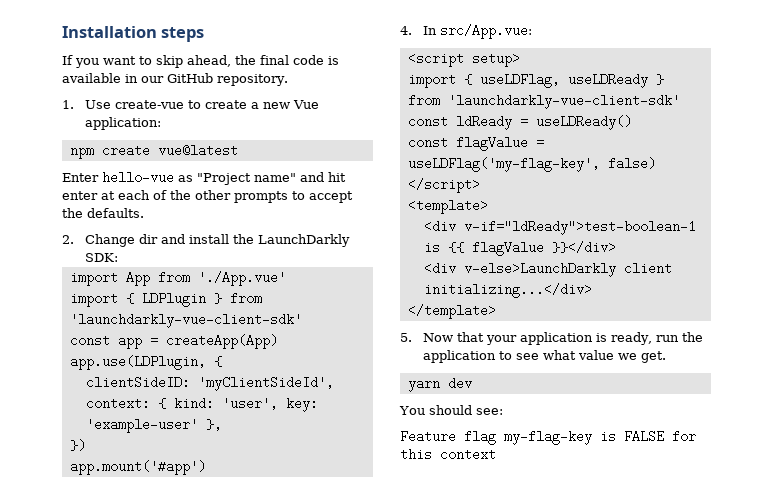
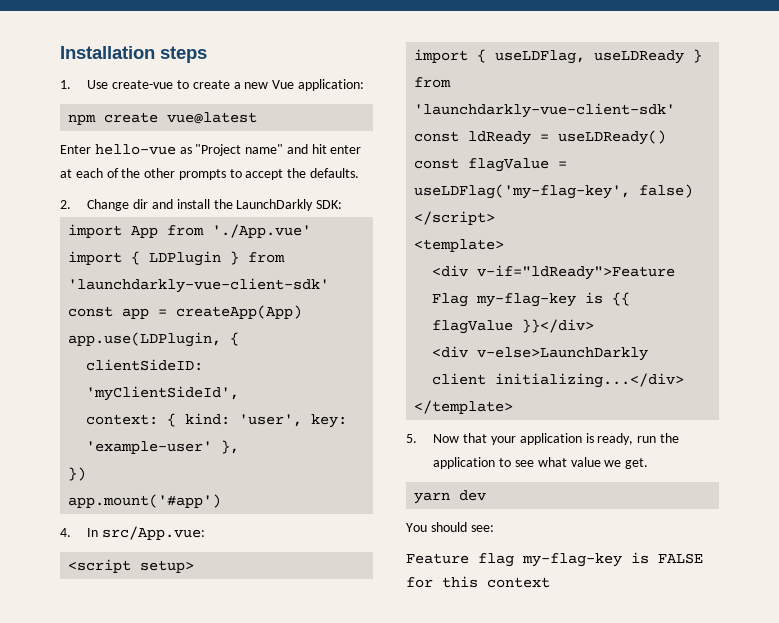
[62,55,339,68] [62,73,288,86] // If you want to skip ahead, the final code is available in our GitHub repository. -> (207, 54) none
[463,220,696,235] v-if="ldReady">test-boolean-1 -> [477,265,676,280] [432,293,577,307] v-if="ldReady">Feature Flag my-flag-key

